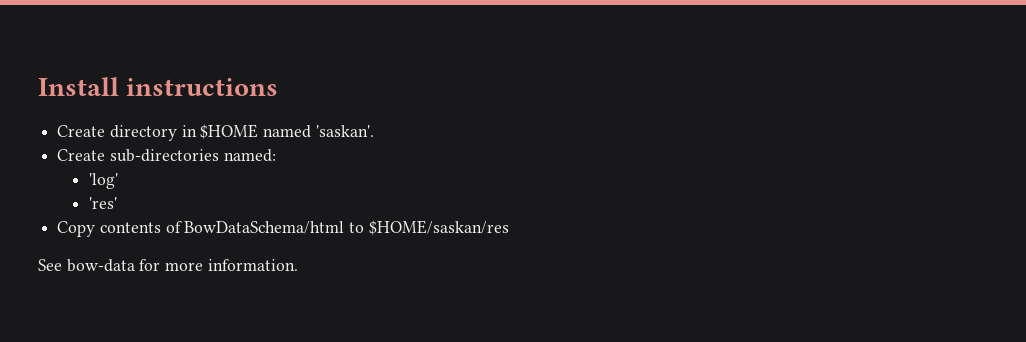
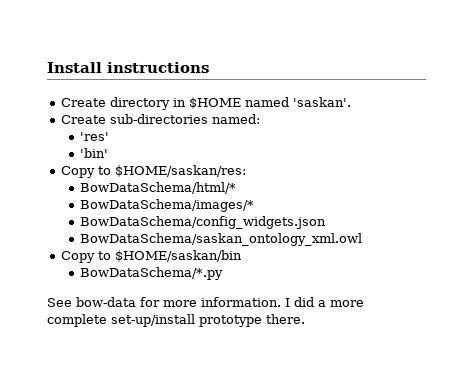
[88,173,118,189] // 'log' -> (260, 119) none
[57,220,509,237] // Copy contents of BowDataSchema/html to $HOME/saskan/res -> [80,148,109,158] [60,165,246,178] [80,182,237,194] [80,199,255,212] [80,216,327,229] [80,233,363,246] [60,250,242,263] [80,267,224,280] // 'bin' // Copy to $HOME/saskan/res: // BowDataSchema/html/* // BowDataSchema/images/* // BowDataSchema/config_widgets.json // BowDataSchema/saskan_ontology_xml.owl // Copy to $HOME/saskan/bin // BowDataSchema/*.py
(298, 265) none -> [285,297,364,307] [47,314,305,327] I did a more complete set-up/install prototype there.

